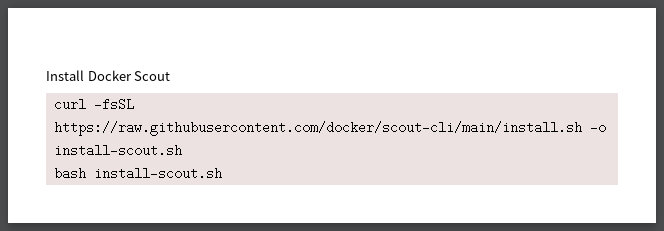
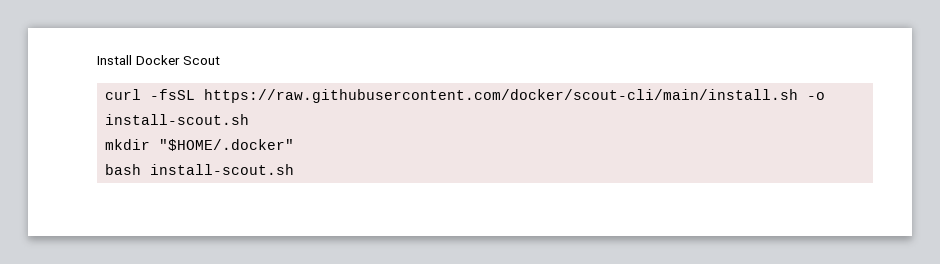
(182, 150) none -> [105,139,295,151] // mkdir "$HOME/.docker"

